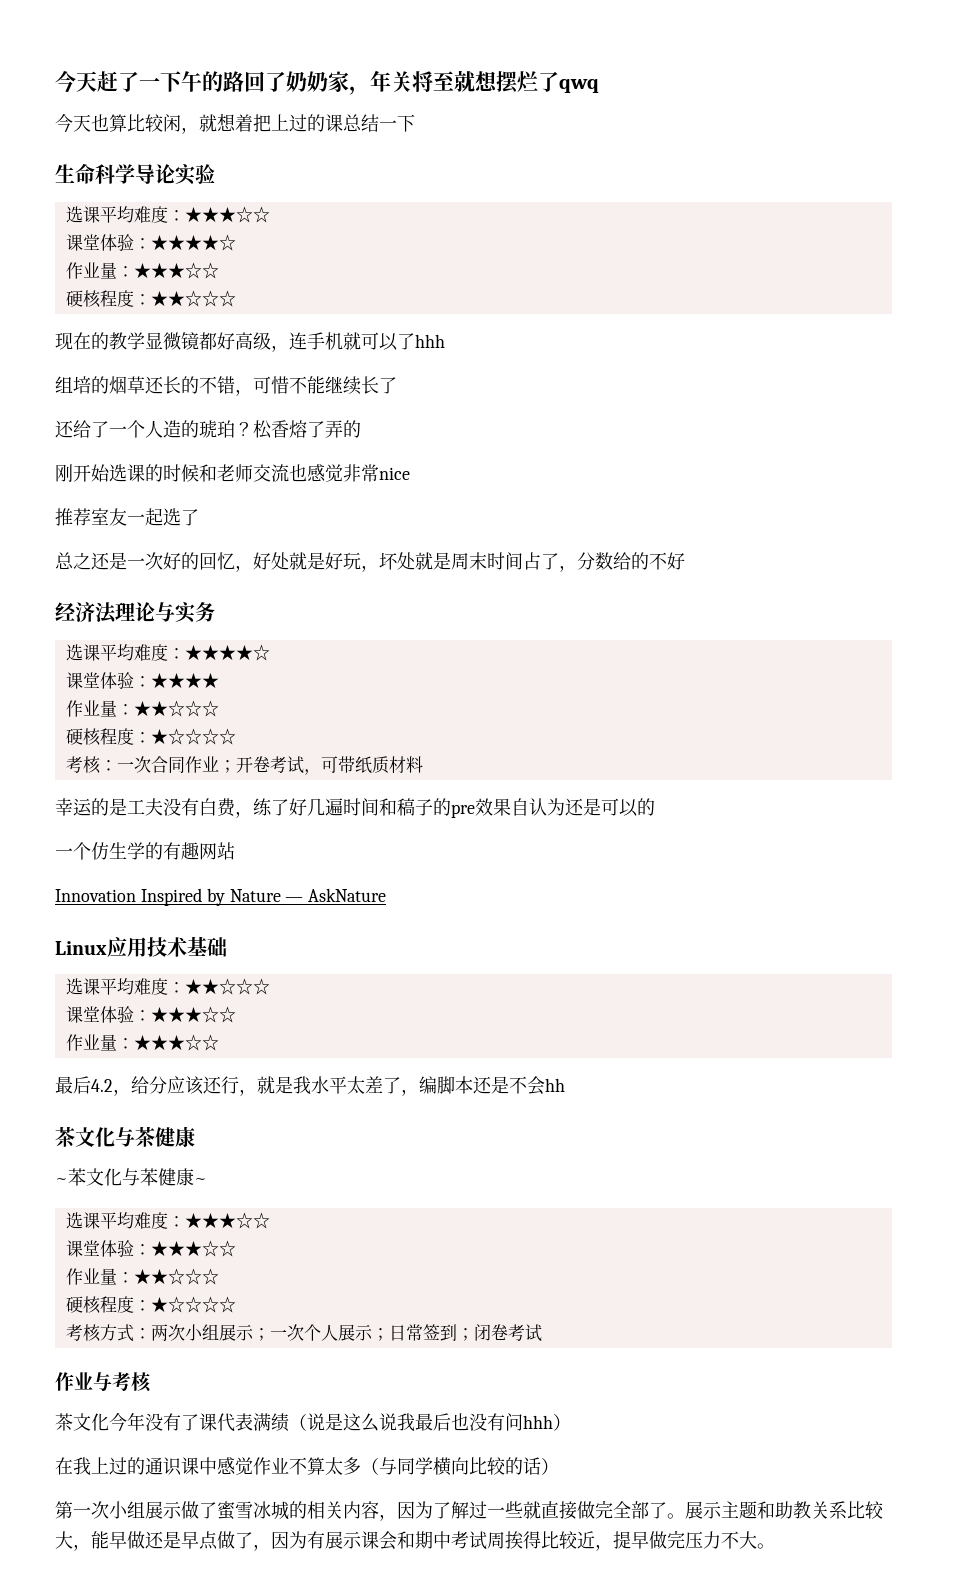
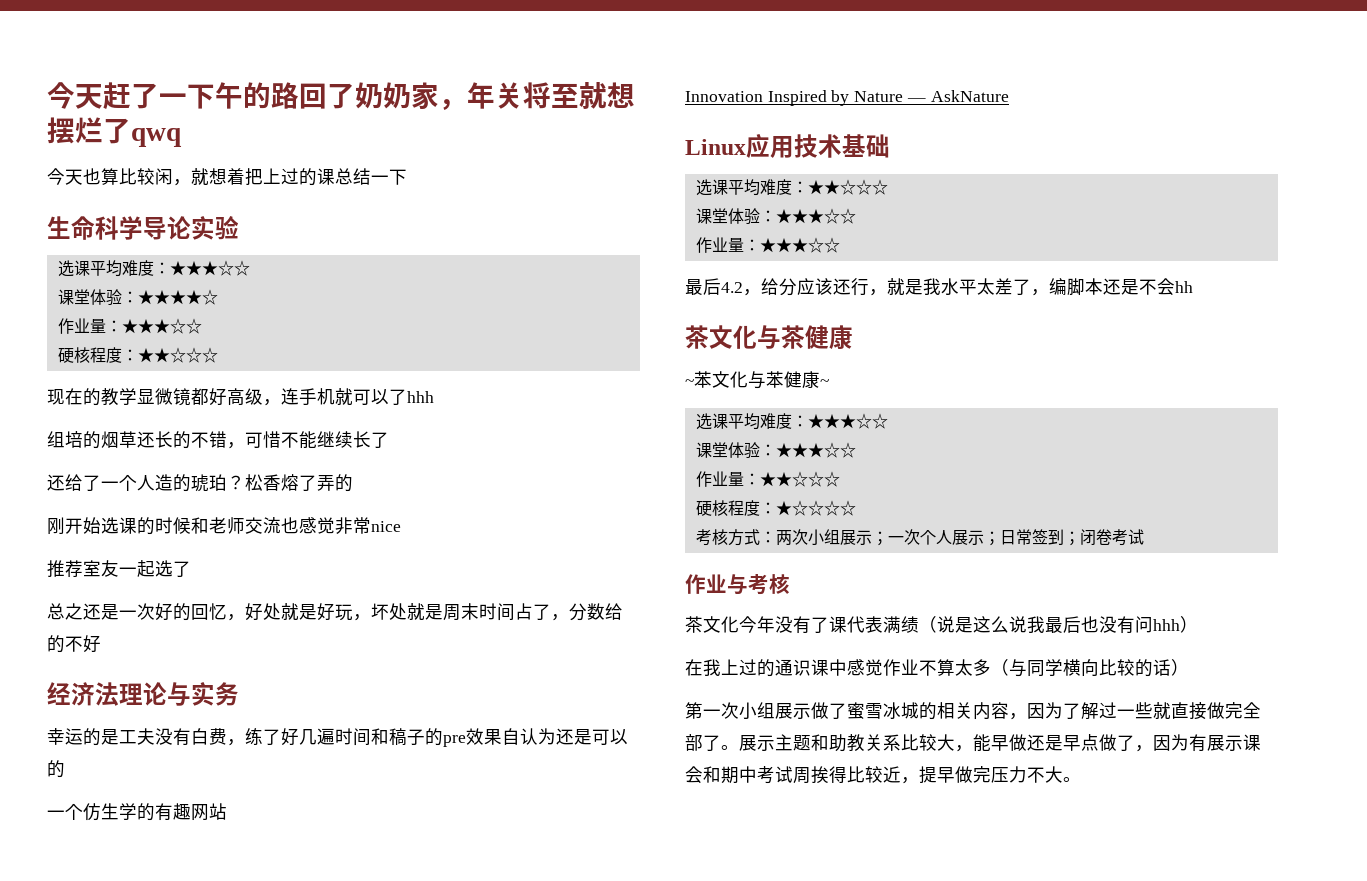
[65,644,270,661] [65,672,219,689] [65,700,219,717] [65,728,236,746] [65,756,423,775] // 选课平均难度：★★★★☆ // 课堂体验：★★★★ // 作业量：★★☆☆☆ // 硬核程度：★☆☆☆☆ // 考核：一次合同作业；开卷考试，可带纸质材料 -> (239, 694) none

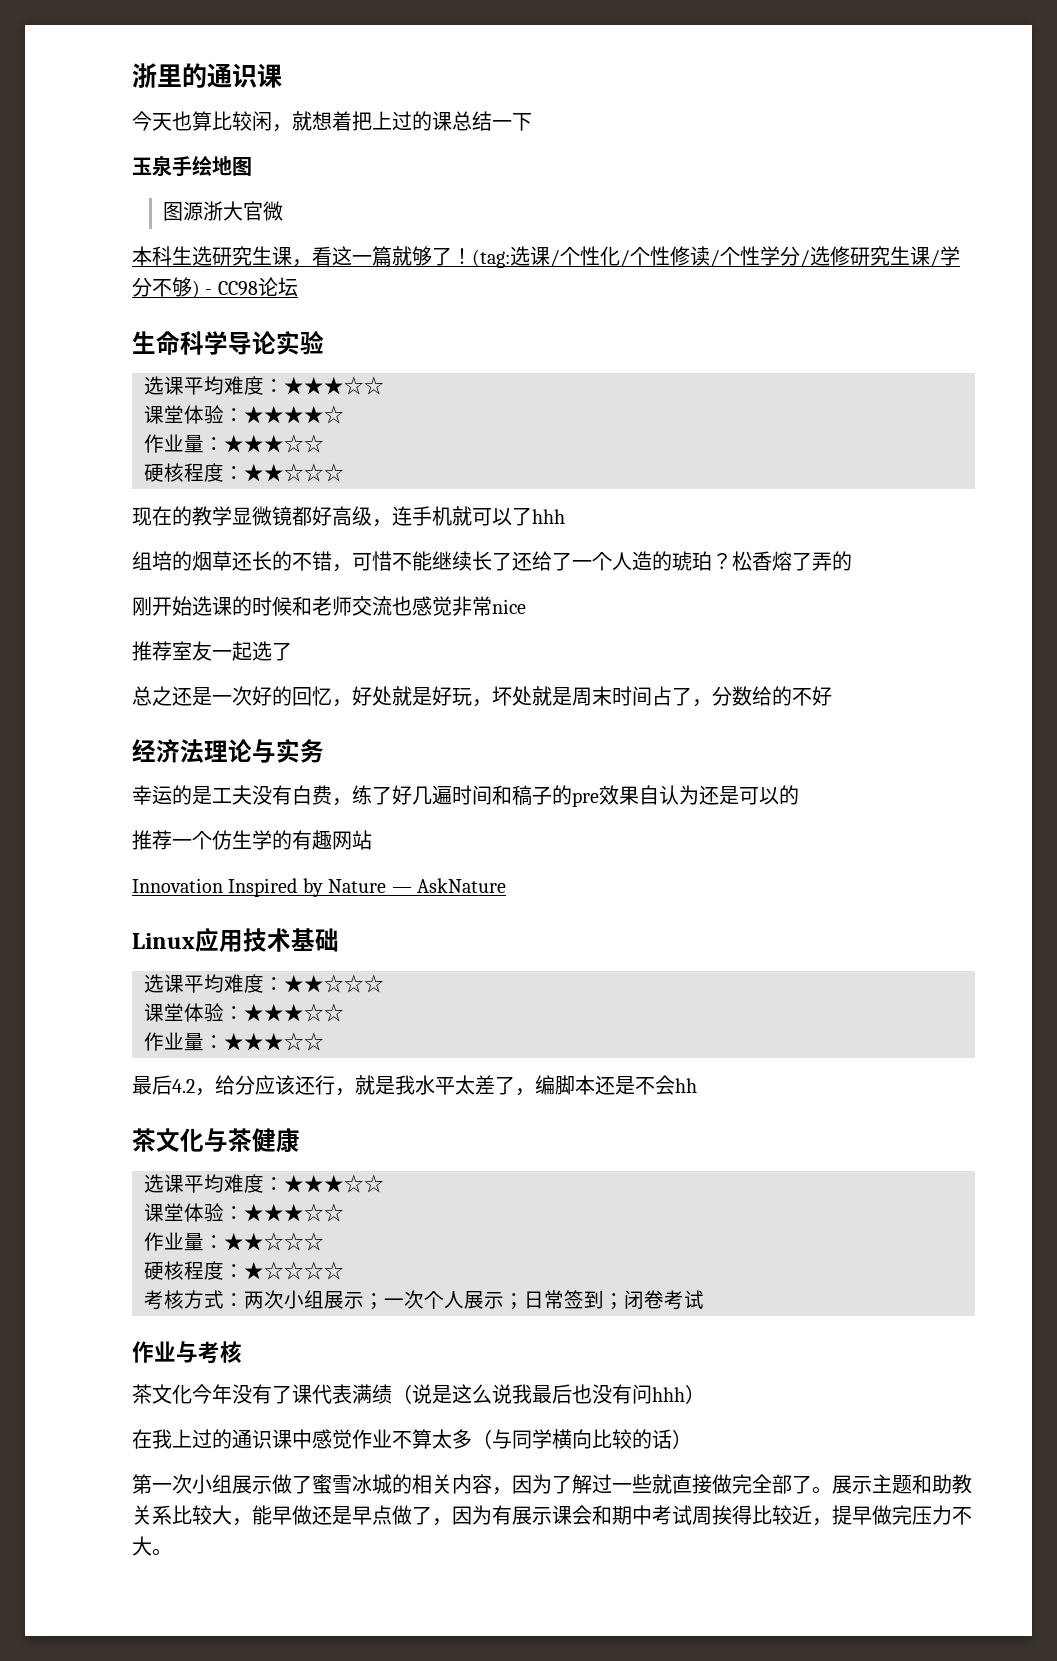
[47,82,635,110] [47,117,182,147] 今天赶了一下午的路回了奶奶家，年关将至就想摆烂了qwq -> [132,63,282,88] 浙里的通识课
(407, 177) none -> [132,155,252,177] [163,201,284,221] [132,246,960,268] [132,277,298,298] // 玉泉手绘地图 // 图源浙大官微 // 本科生选研究生课，看这一篇就够了！(tag:选课/个性化/个性修读/个性学分/选修研究生课/学分不够) - CC98论坛
(389, 440) // -> (512, 561) none
(65, 769) none -> [132,830,172,850] 推荐
[685,371,829,389] // ~苯文化与苯健康~ -> (300, 1140) none

